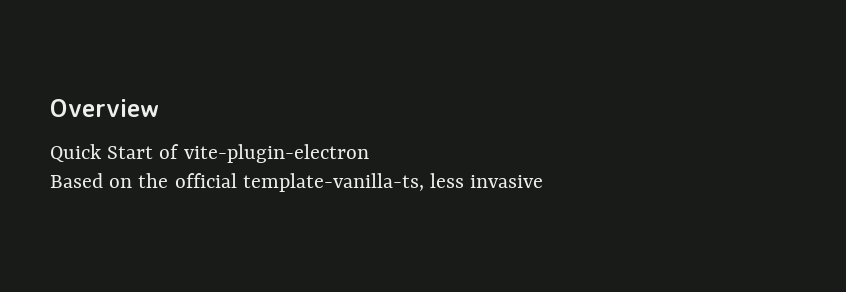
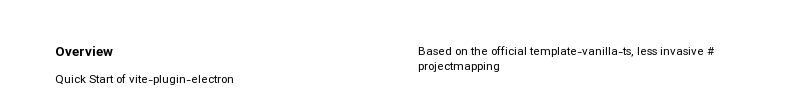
(544, 181) none -> [706,47,714,55] [418,62,500,72] # projectmapping

